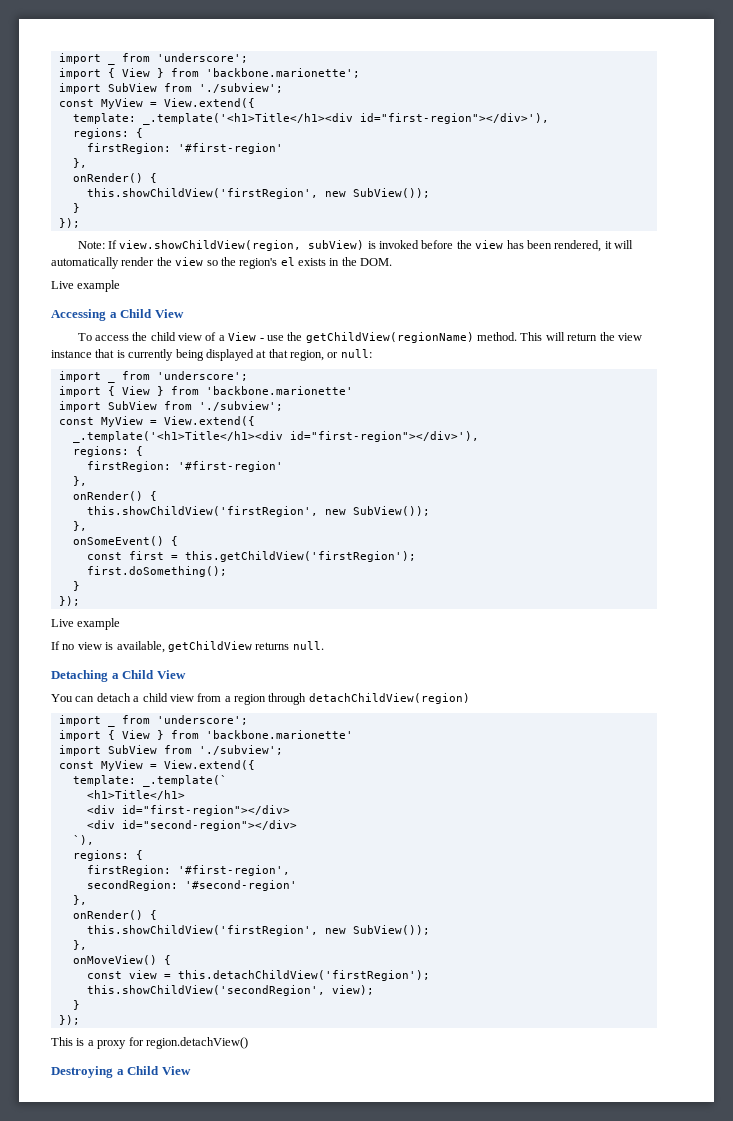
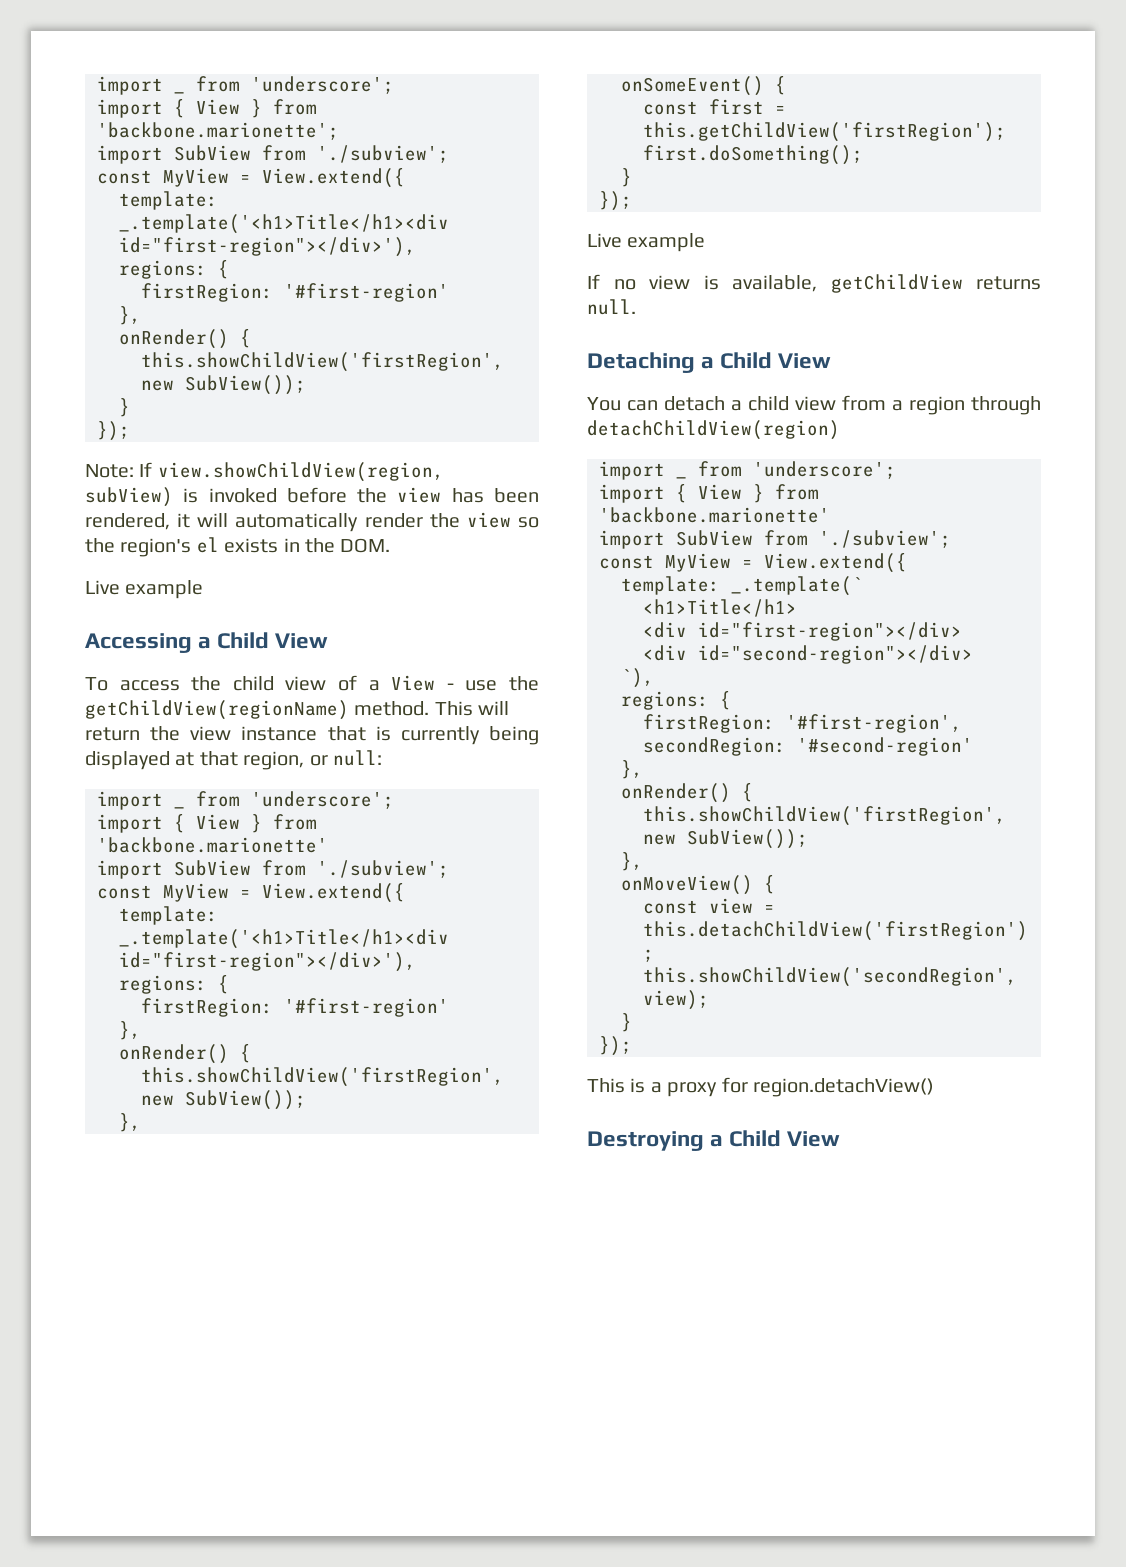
(255, 421) none -> [119,906,218,925] template:

